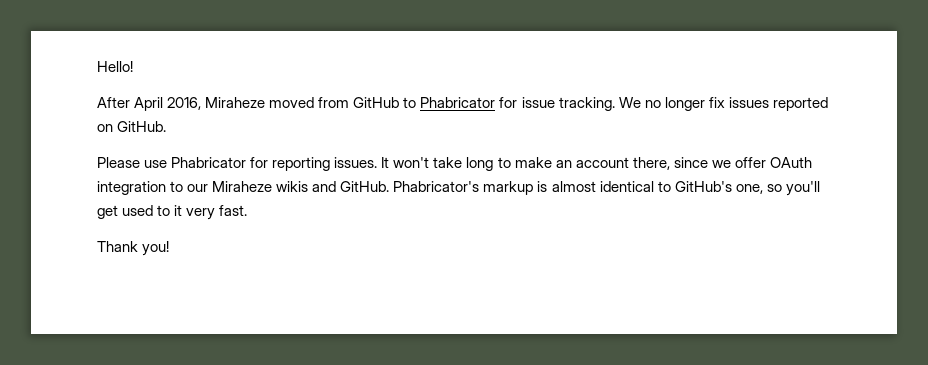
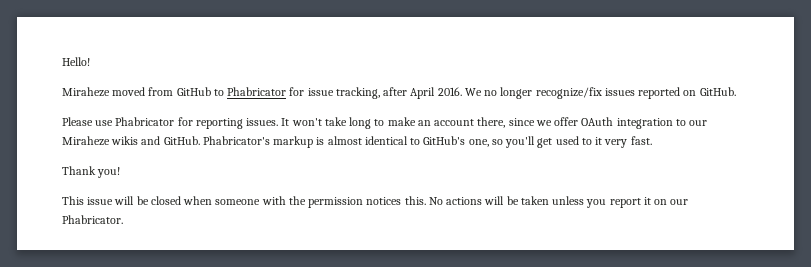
[97,97,202,111] After April 2016, -> (90, 61) none
[558,97,615,111] tracking. -> [335,87,462,99] tracking, after April 2016.
[708,97,725,108] fix -> [535,87,602,99] recognize/fix
(170, 248) none -> [62,196,689,208] [62,215,123,224] // This issue will be closed when someone with the permission notices this. No actions will be taken unless you report it on our Phabricator.

